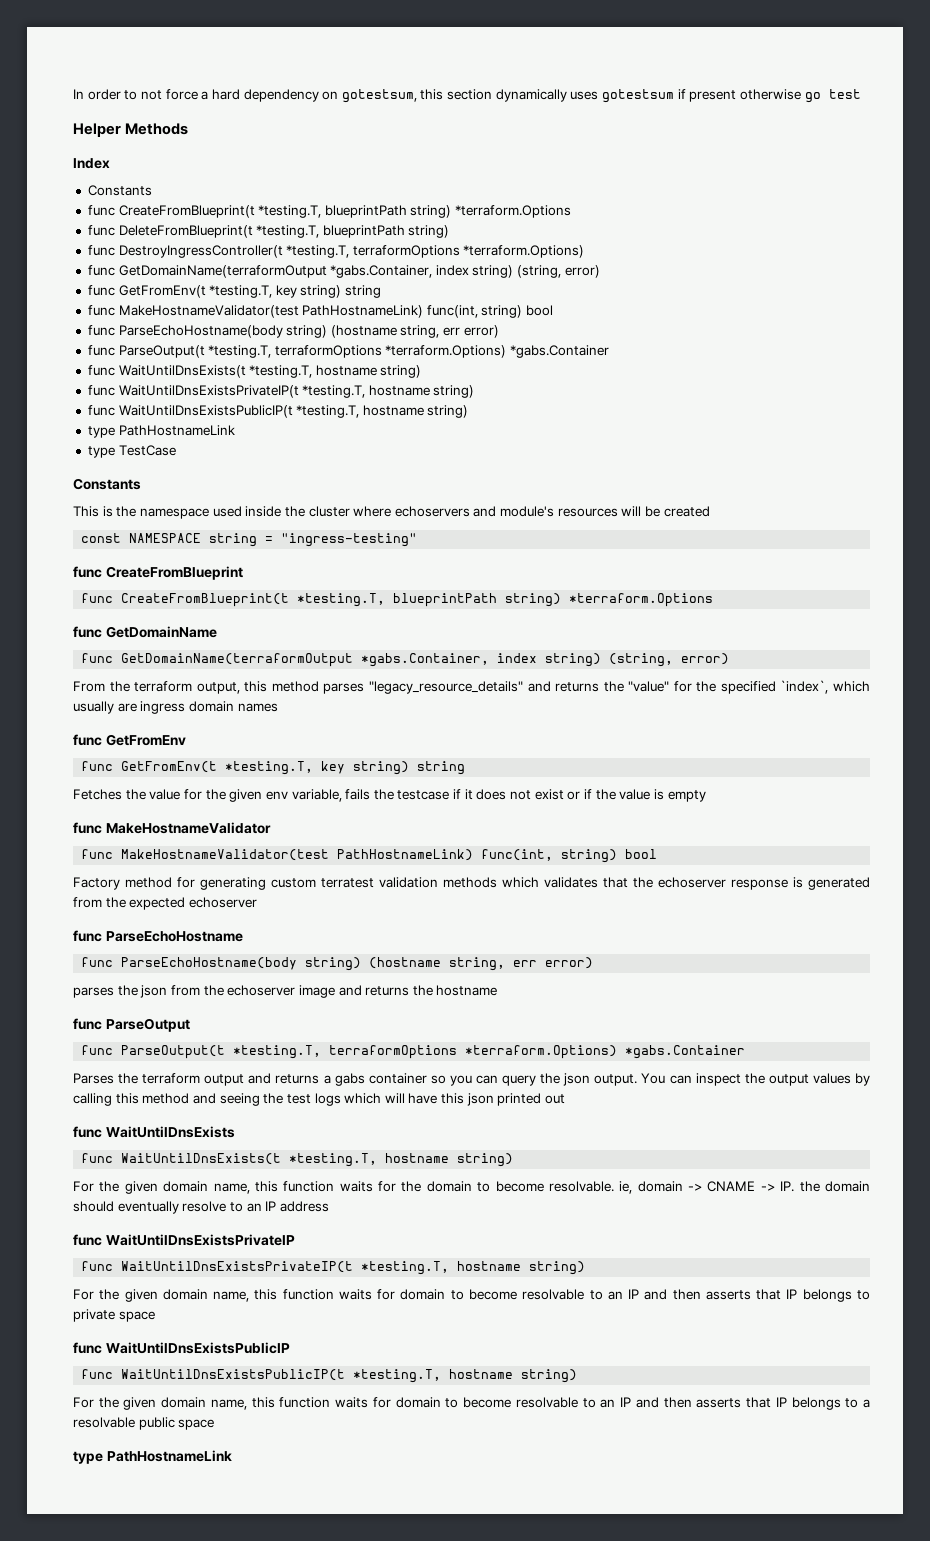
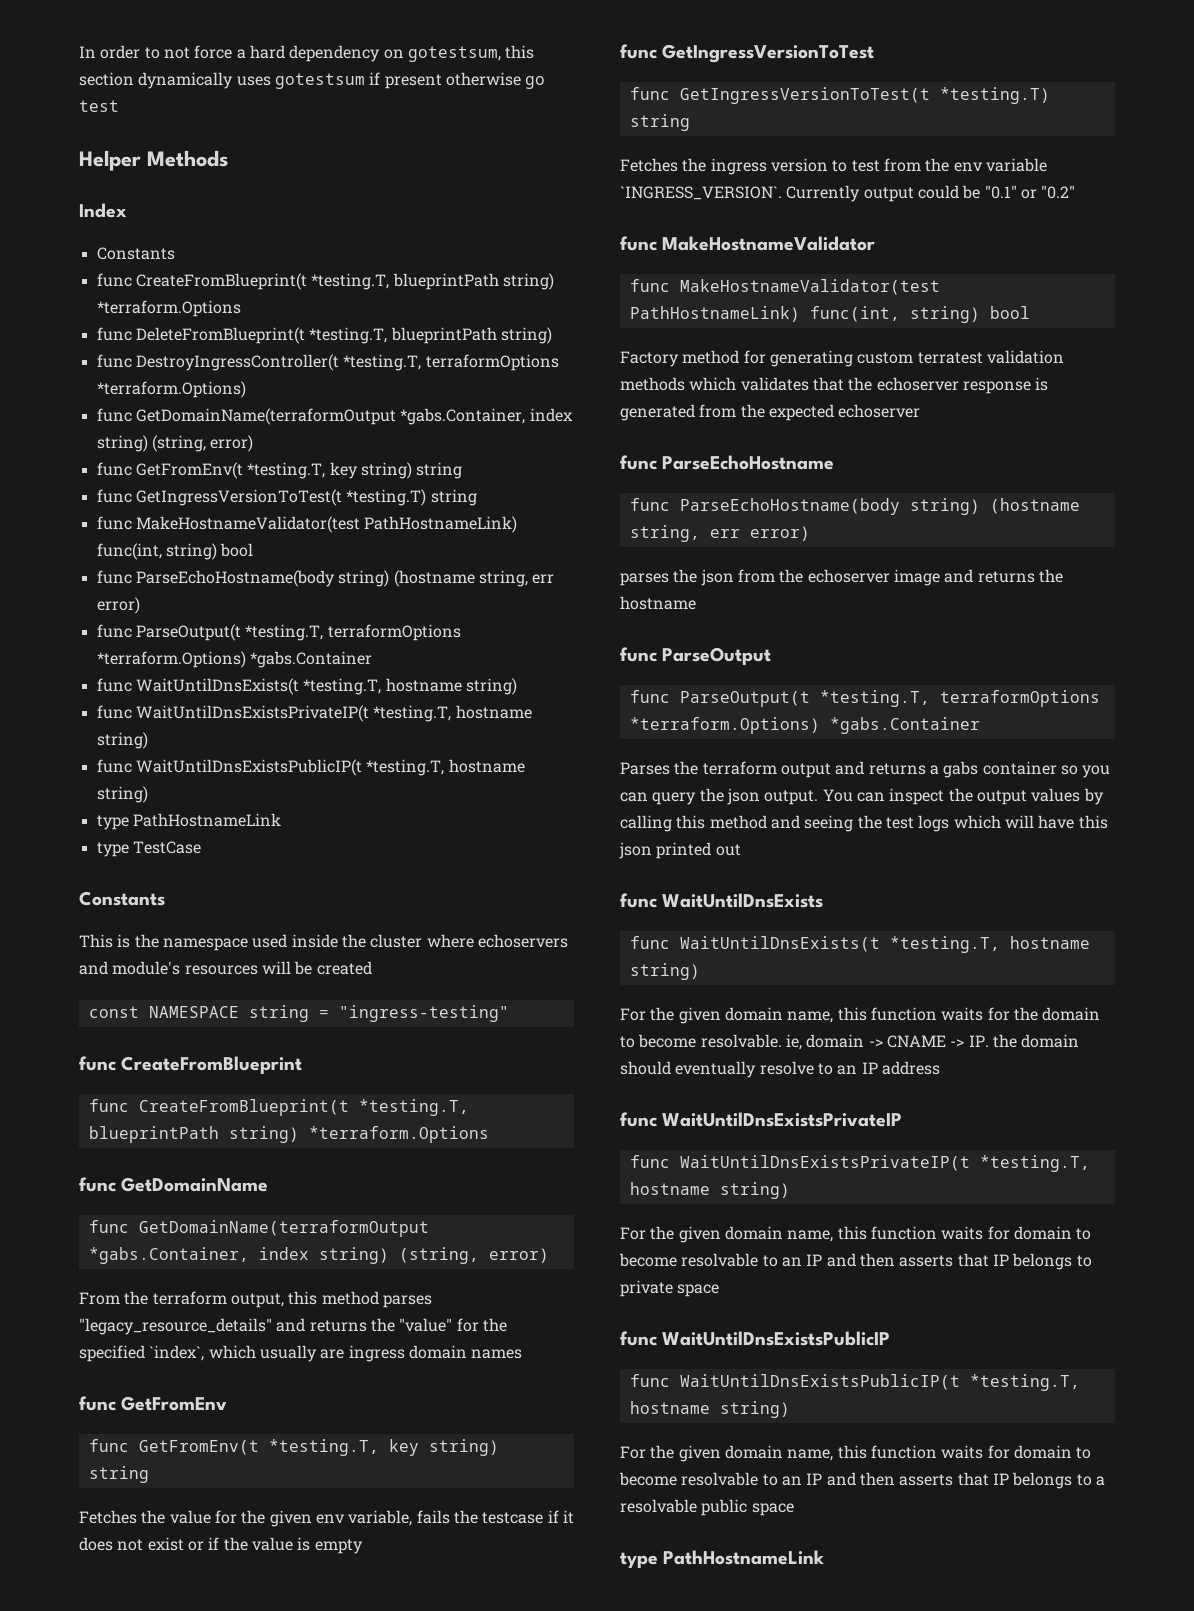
(382, 291) none -> [96,489,477,506] // func GetIngressVersionToTest(t *testing.T) string
(706, 796) none -> [620,44,875,63] [629,87,1050,104] [629,114,690,131] [620,158,1047,175] [620,185,1076,202] // func GetIngressVersionToTest // func GetIngressVersionToTest(t *testing.T) string // Fetches the ingress version to test from the env variable `INGRESS_VERSION`. Currently output could be "0.1" or "0.2"

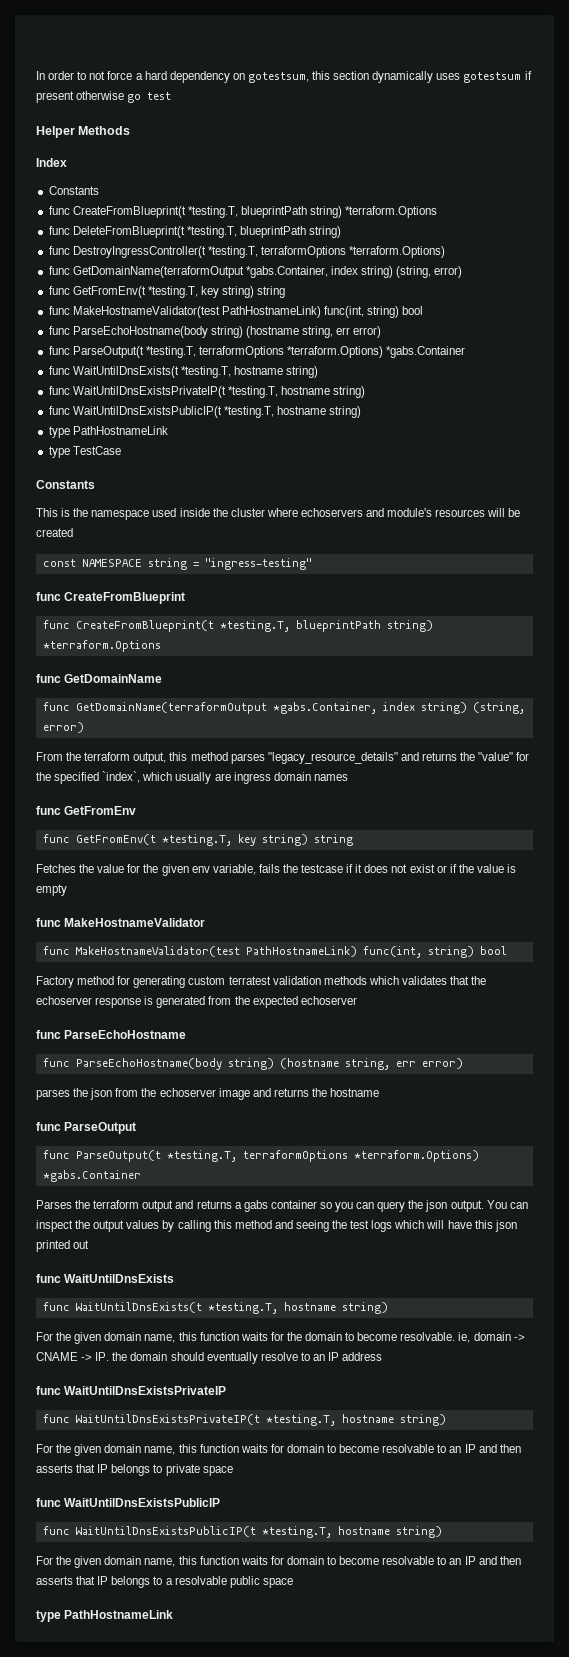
[96,489,477,506] // func GetIngressVersionToTest(t *testing.T) string -> (286, 292) none
[620,44,875,63] [629,87,1050,104] [629,114,690,131] [620,158,1047,175] [620,185,1076,202] // func GetIngressVersionToTest // func GetIngressVersionToTest(t *testing.T) string // Fetches the ingress version to test from the env variable `INGRESS_VERSION`. Currently output could be "0.1" or "0.2" -> (67, 890) none

